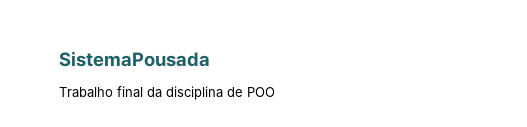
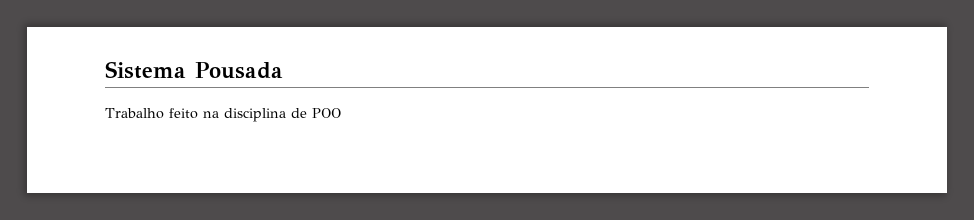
[59,51,210,67] SistemaPousada -> [105,61,283,79] Sistema Pousada
[117,86,162,98] final da -> [168,108,219,119] feito na

